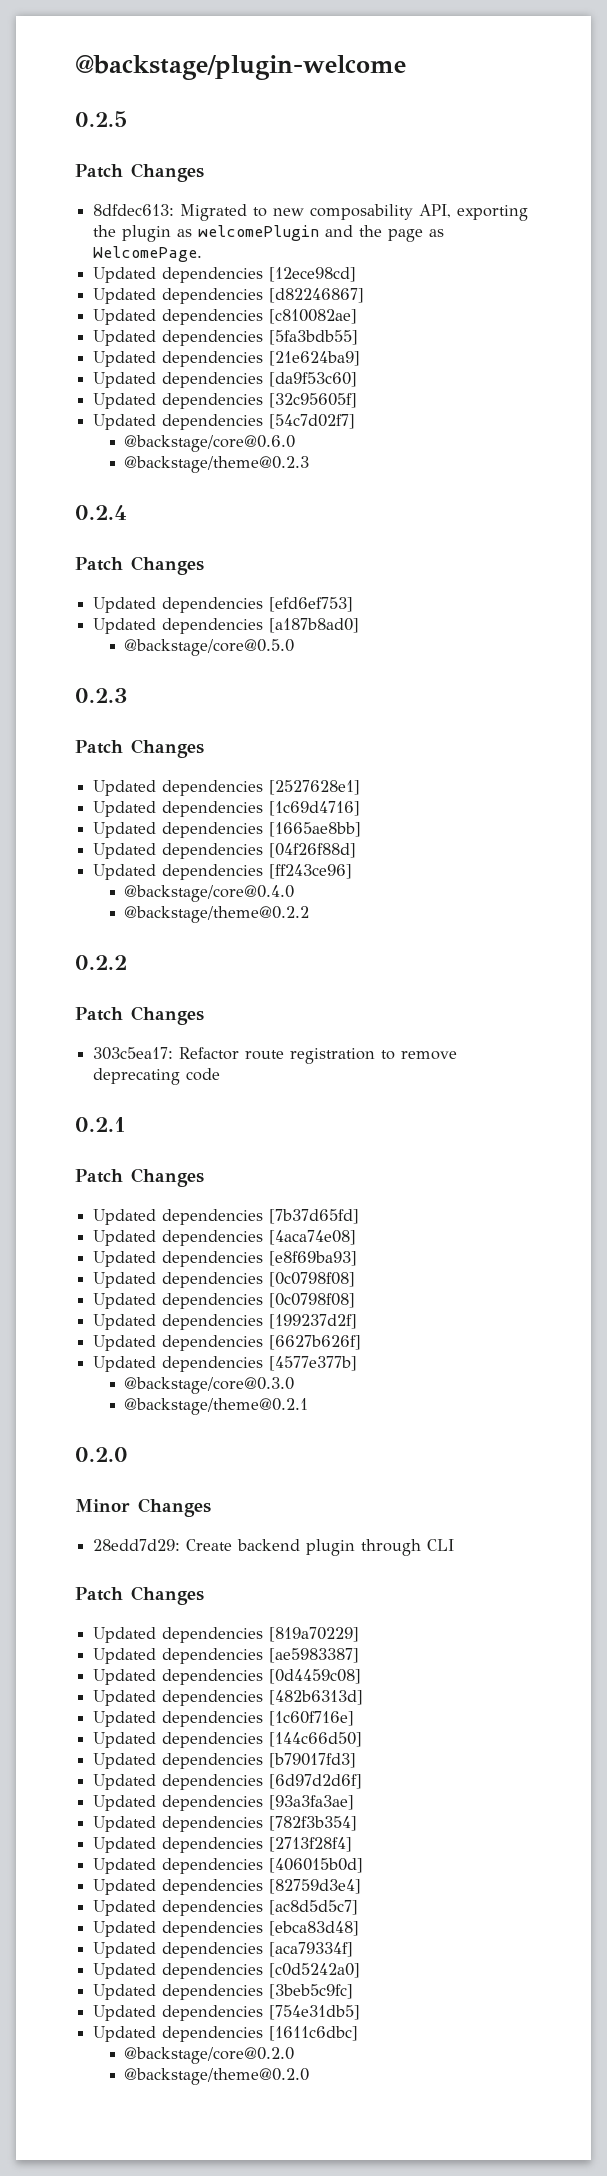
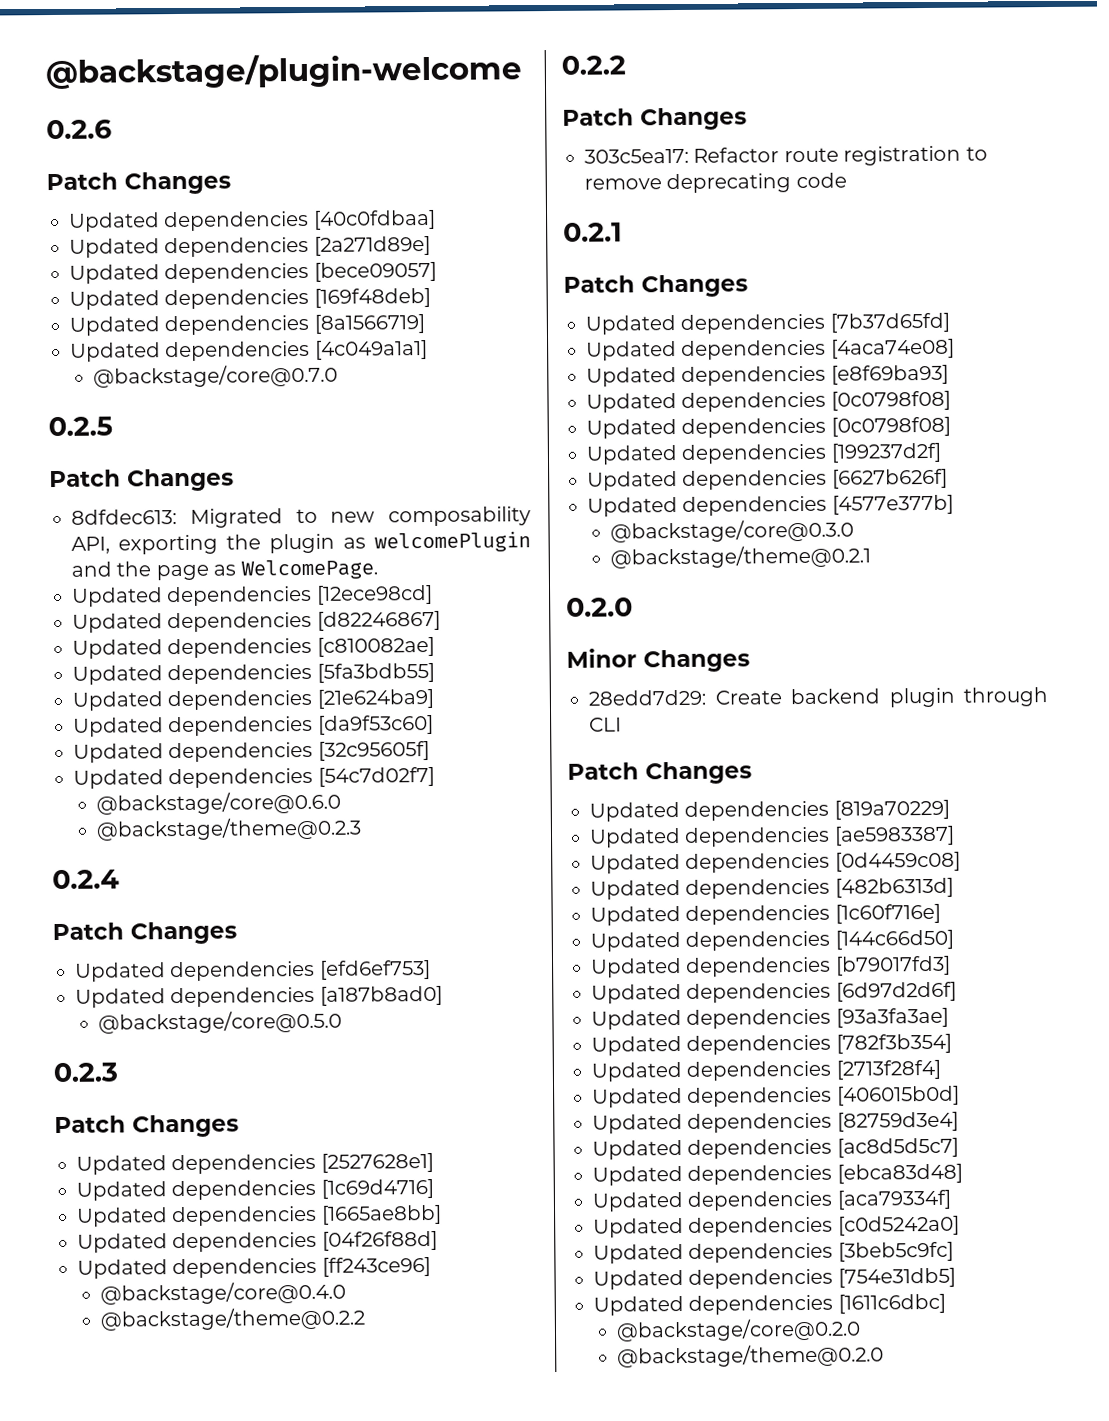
(406, 67) none -> [46,119,112,140] [46,171,231,195] [68,209,436,232] [69,235,431,258] [69,261,437,284] [69,287,431,310] [69,314,425,336] [70,340,428,362] [92,364,338,388] // 0.2.6 // Patch Changes // Updated dependencies [40c0fdbaa] // Updated dependencies [2a271d89e] // Updated dependencies [bece09057] // Updated dependencies [169f48deb] // Updated dependencies [8a1566719] // Updated dependencies [4c049a1a1] // @backstage/core@0.7.0

